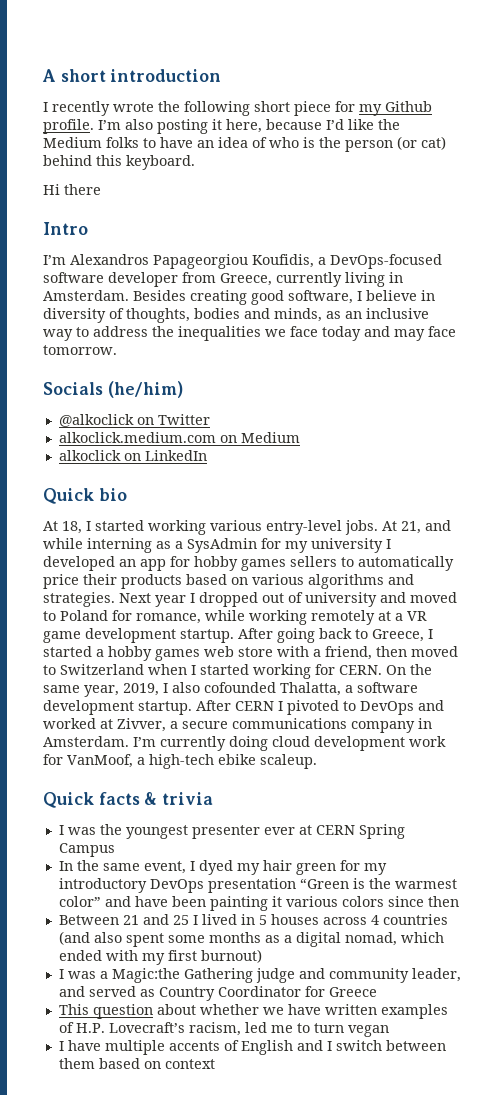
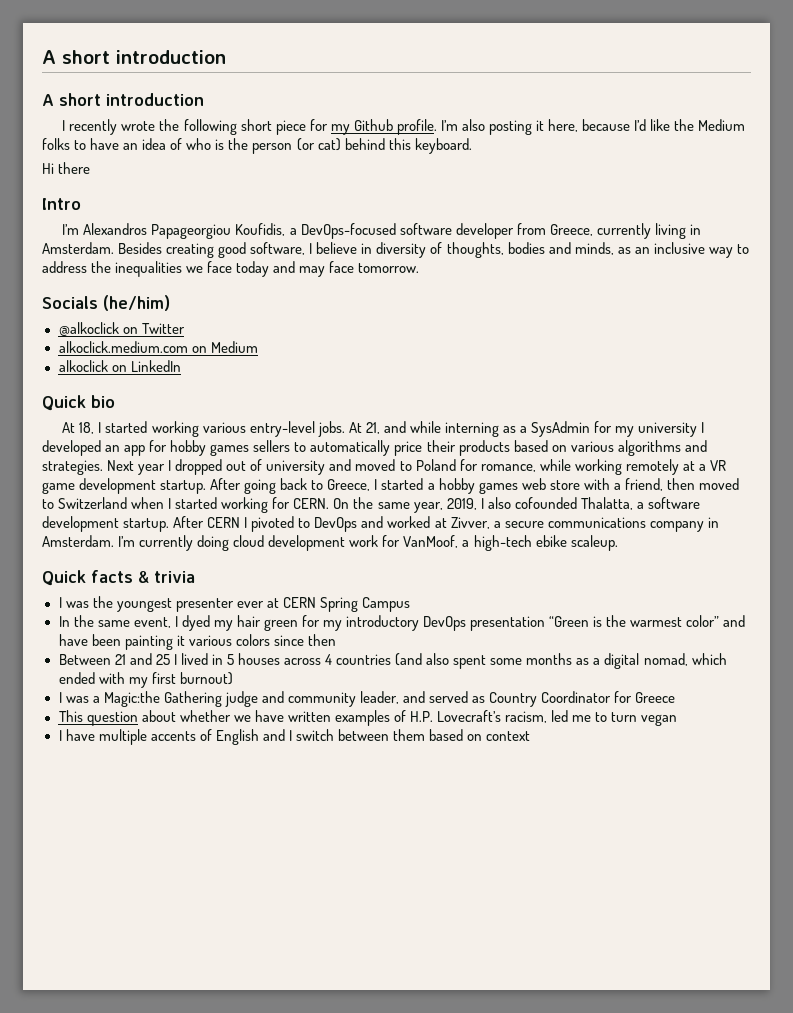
[42,69,222,82] A short introduction -> [42,50,226,64] [42,93,204,106] A short introduction // A short introduction

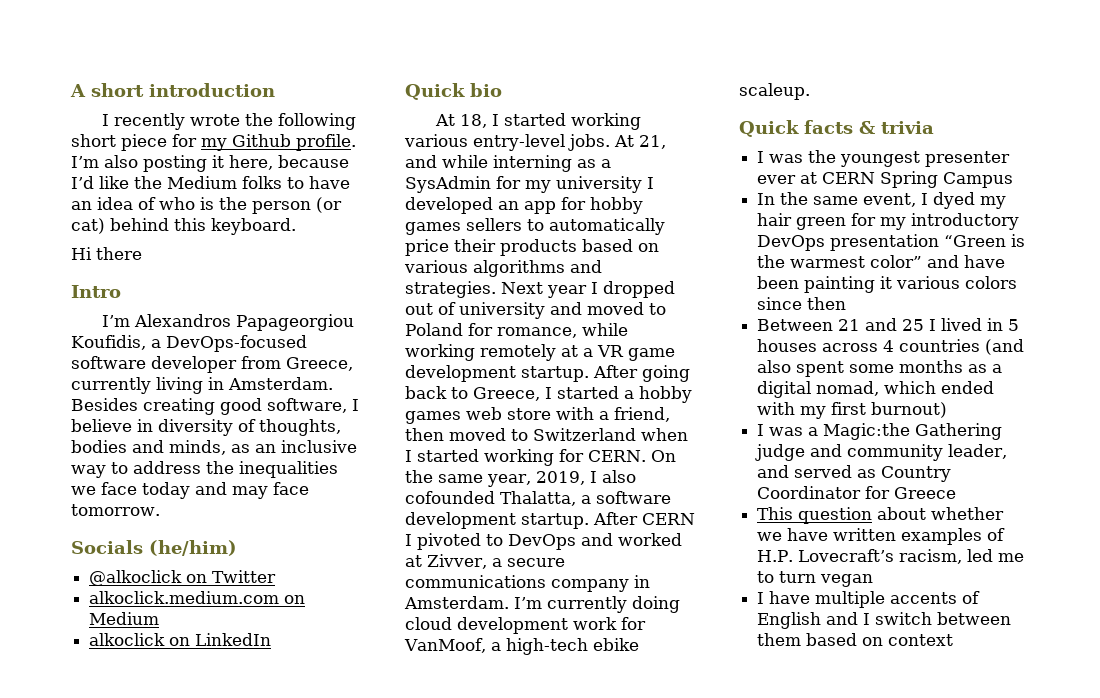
[42,50,226,64] [42,93,204,106] A short introduction // A short introduction -> [70,83,275,97] A short introduction

